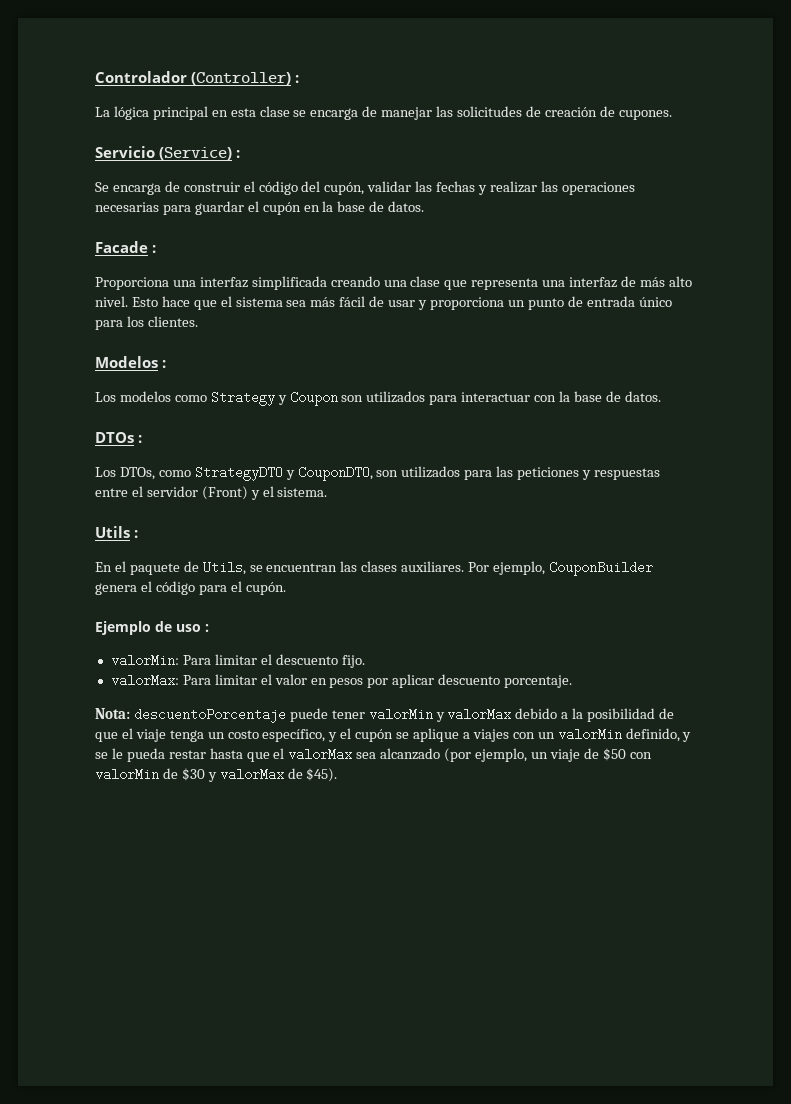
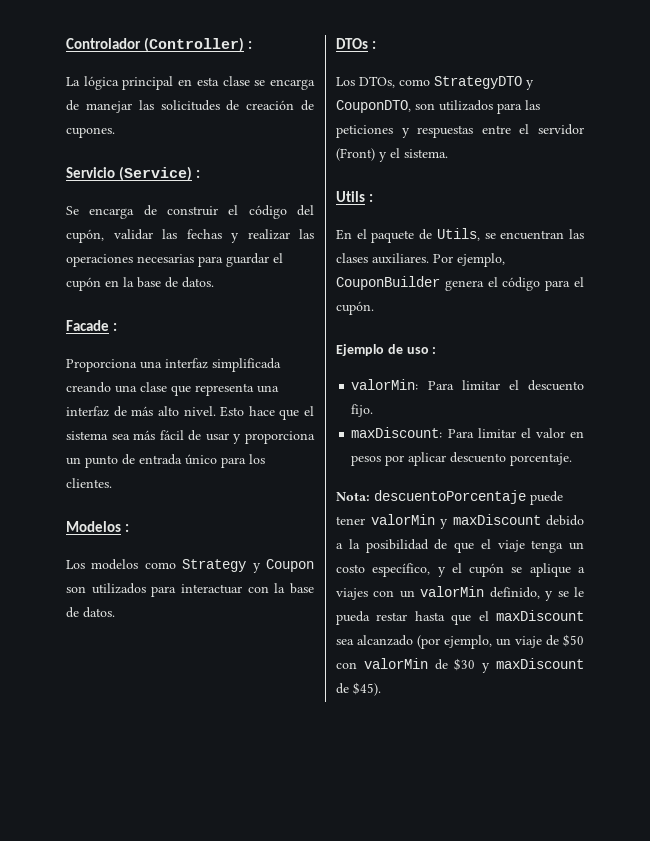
[110,674,179,687] valorMax: -> [351,427,443,438] maxDiscount:
[447,708,512,721] valorMax -> [452,514,541,525] maxDiscount
[288,748,353,761] valorMax -> [496,610,584,621] maxDiscount
[219,768,284,781] valorMax -> [496,658,584,669] maxDiscount

